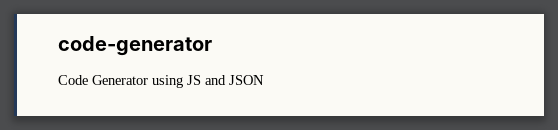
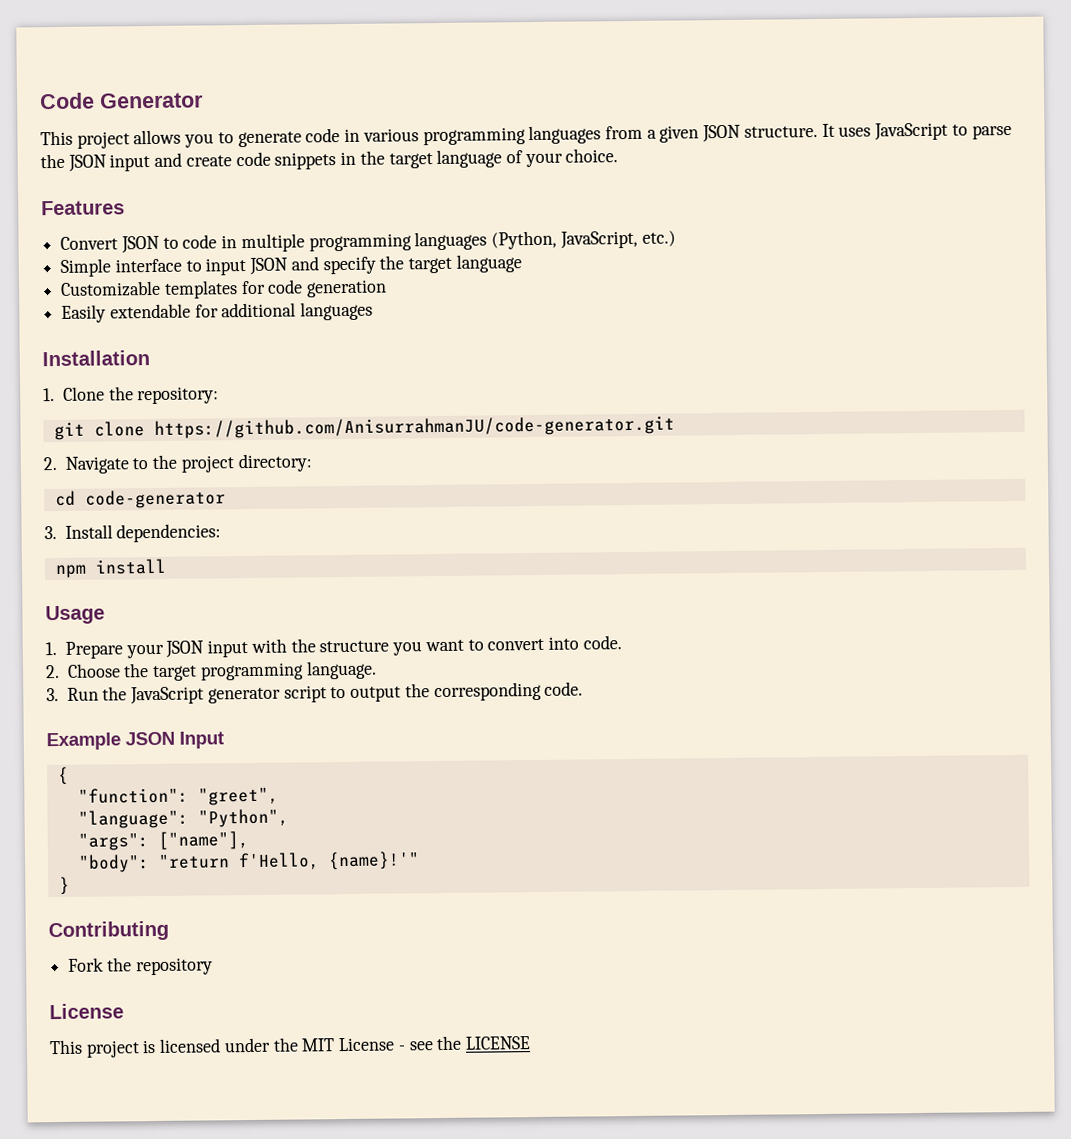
[58,36,212,56] [58,75,264,88] code-generator // Code Generator using JS and JSON -> [39,92,204,110] [40,122,1012,149] [40,148,619,172] [41,200,125,216] [60,230,676,254] [60,254,522,277] [60,279,388,299] [61,301,374,323] [42,350,150,367] [43,386,220,405] [53,415,675,441] [43,453,312,474] [54,489,226,509] [44,523,222,543] [54,558,167,579] [45,605,105,625] [45,635,622,659] [45,660,377,682] [46,681,584,705] [46,731,224,751] [57,766,69,786] [77,787,279,806] [77,808,289,829] [77,831,249,851] [77,851,420,873] [58,876,70,896] [48,920,169,942] [68,957,213,976] [49,1003,124,1020] [49,1035,531,1058] Code Generator // This project allows you to generate code in various programming languages from a given JSON structure. It uses JavaScript to parse the JSON input and create code snippets in the target language of your choice. // Features // Convert JSON to code in multiple programming languages (Python, JavaScript, etc.) // Simple interface to input JSON and specify the target language // Customizable templates for code generation // Easily extendable for additional languages // Installation // 1. Clone the repository: // git clone https://github.com/AnisurrahmanJU/code-generator.git // 2. Navigate to the project directory: // cd code-generator // 3. Install dependencies: // npm install // Usage // 1. Prepare your JSON input with the structure you want to convert into code. // 2. Choose the target programming language. // 3. Run the JavaScript generator script to output the corresponding code. // Example JSON Input // { // "function": "greet", // "language": "Python", // "args": ["name"], // "body": "return f'Hello, {name}!'" // } // Contributing // Fork the repository // License // This project is licensed under the MIT License - see the LICENSE

